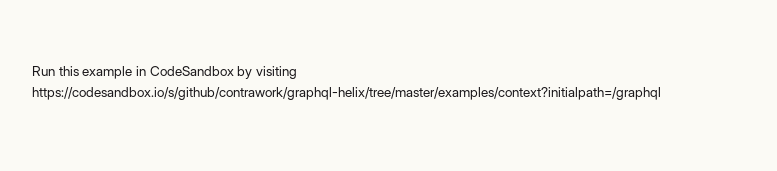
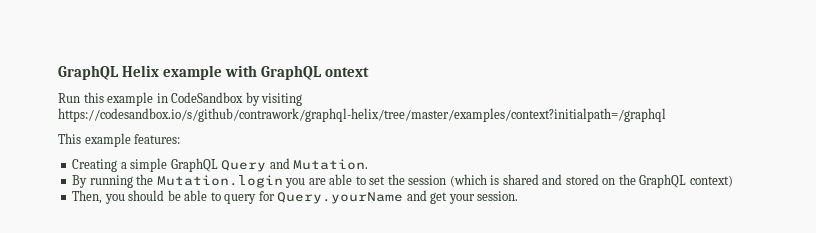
(32, 71) none -> [58,65,370,80] GraphQL Helix example with GraphQL ontext //
(661, 93) none -> [58,133,181,147] [72,158,369,172] [72,174,733,188] [72,190,519,204] // This example features: // Creating a simple GraphQL Query and Mutation. // By running the Mutation.login you are able to set the session (which is shared and stored on the GraphQL context) // Then, you should be able to query for Query.yourName and get your session.

